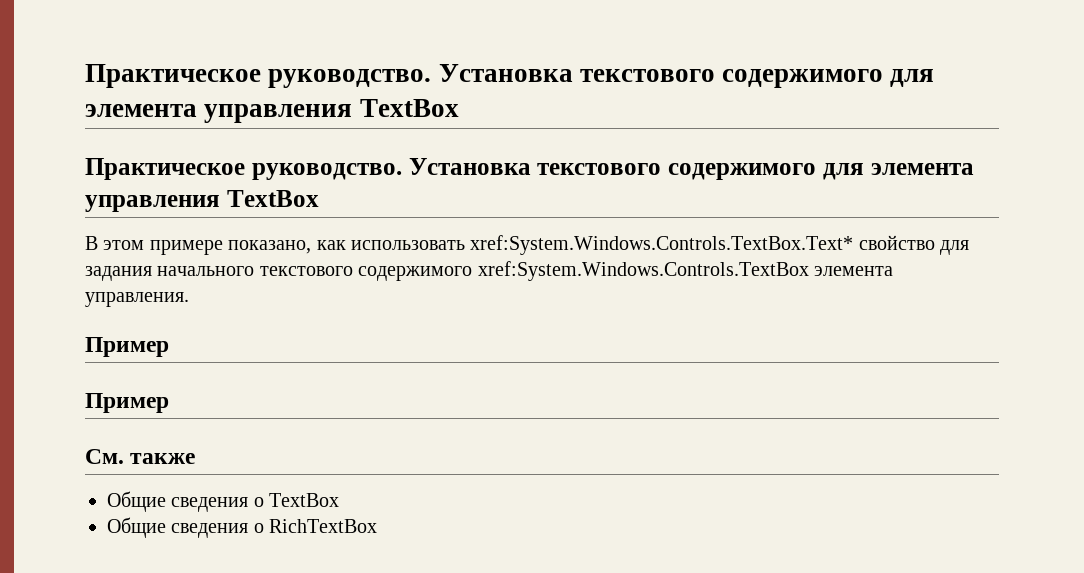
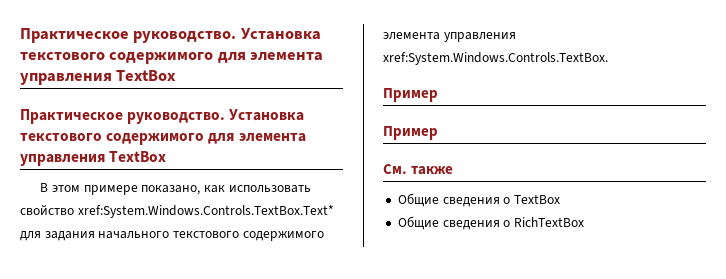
[470,235,935,255] xref:System.Windows.Controls.TextBox.Text* свойство -> [20,204,334,218] свойство xref:System.Windows.Controls.TextBox.Text*
[477,261,893,281] [85,292,189,307] xref:System.Windows.Controls.TextBox элемента управления. -> [383,32,516,42] [383,52,608,65] элемента управления xref:System.Windows.Controls.TextBox.

